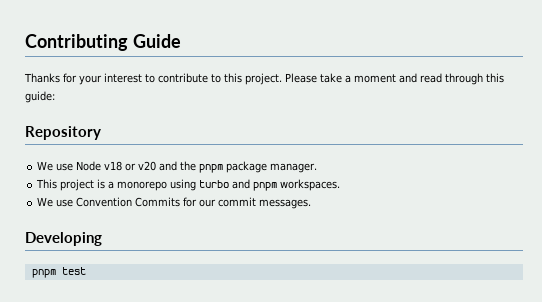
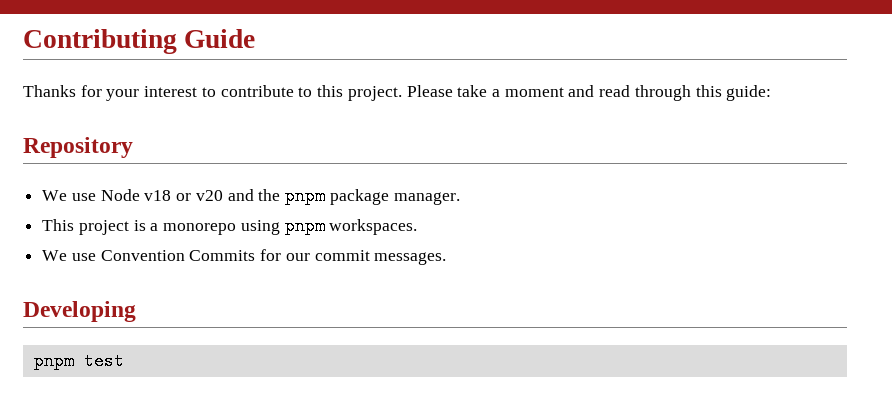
[199,179,251,189] turbo and -> (280, 227) none

